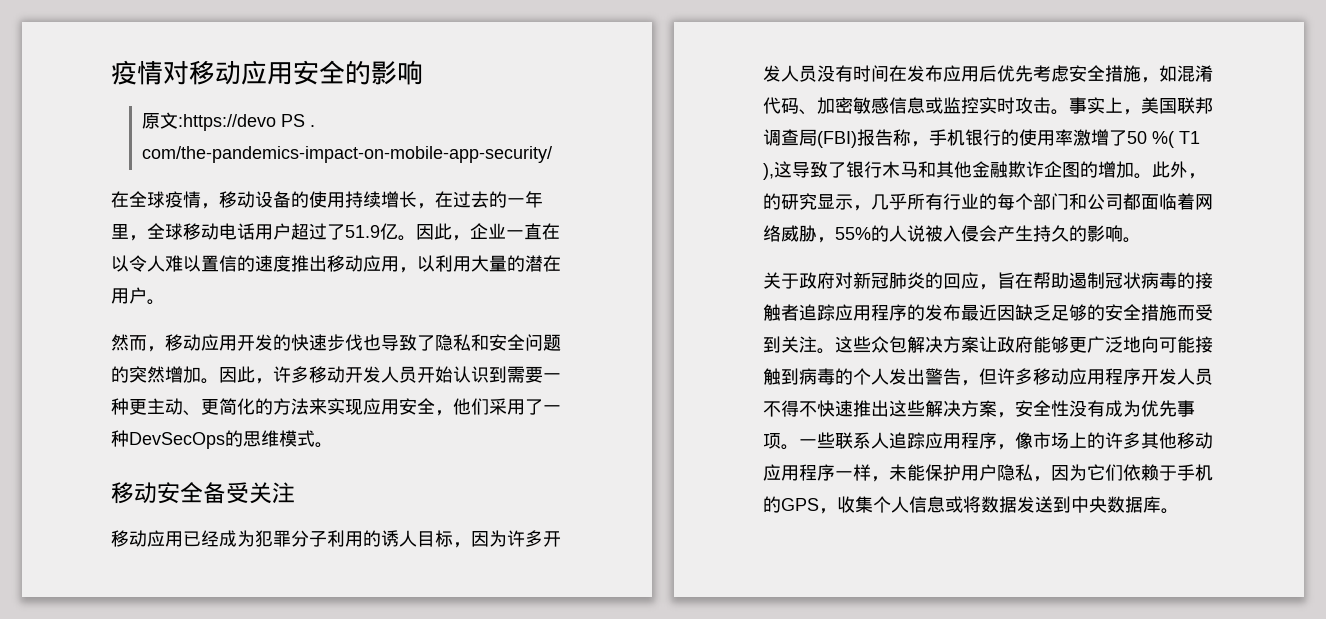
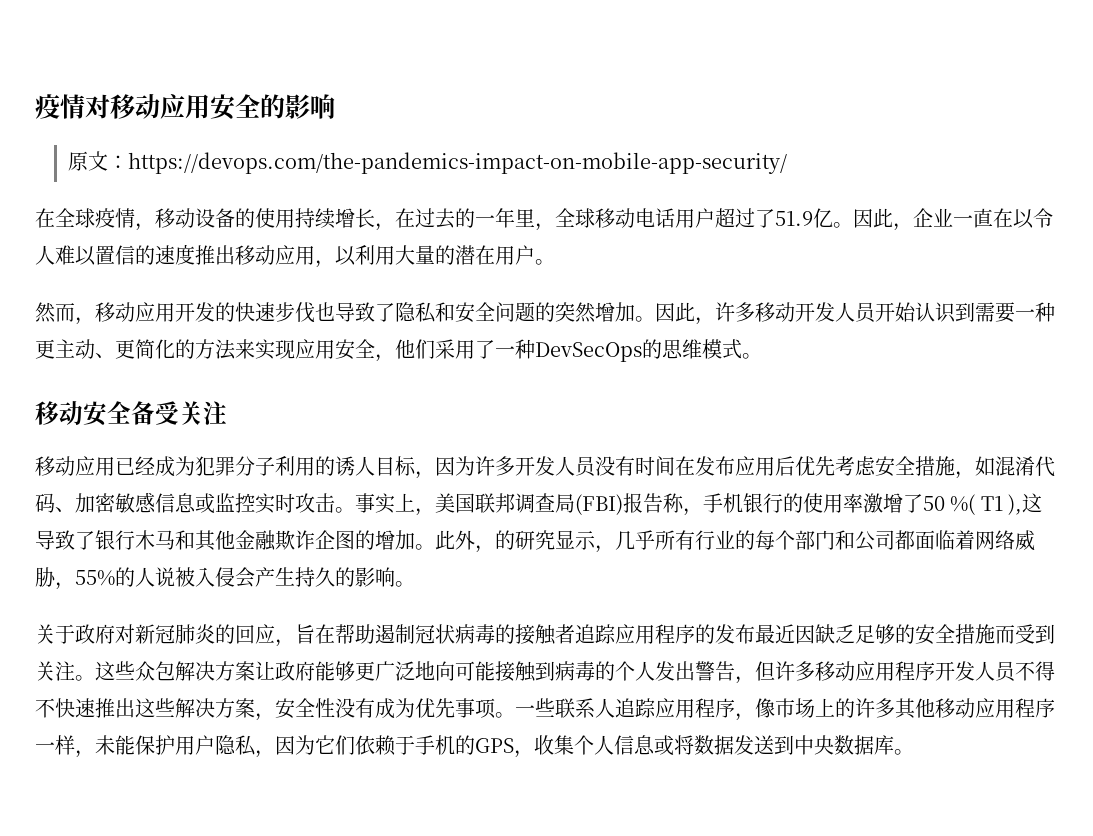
[177,114,315,131] [141,146,552,163] :https://devo PS . com/the-pandemics-impact-on-mobile-app-security/ -> [107,152,787,174] ：https://devops.com/the-pandemics-impact-on-mobile-app-security/

